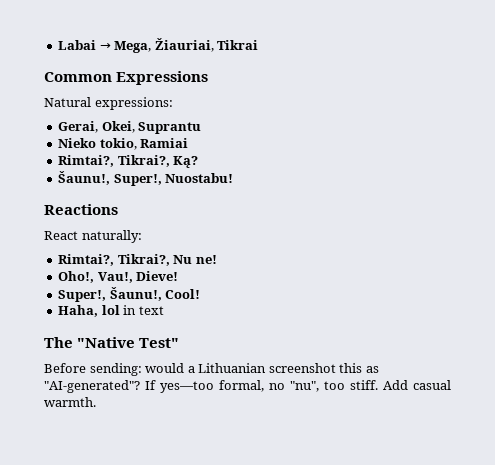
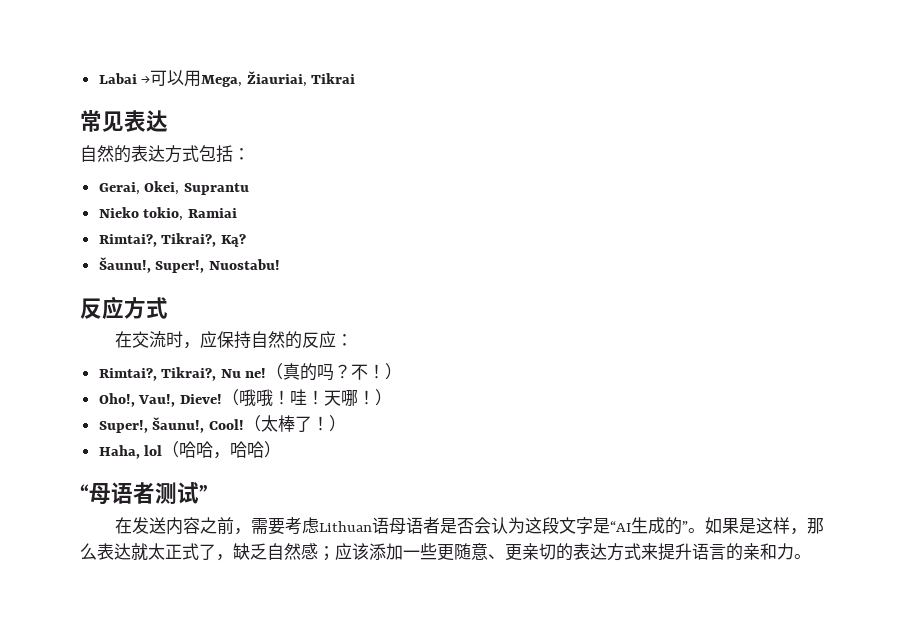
(111, 46) none -> [150,70,202,87] 可以用
[44,71,209,85] [44,97,173,110] Common Expressions // Natural expressions: -> [80,110,168,132] [80,145,250,163] 常见表达 // 自然的表达方式包括：
[44,204,118,215] [44,230,142,243] Reactions // React naturally: -> [80,296,168,320] [114,331,353,349] 反应方式 // 在交流时，应保持自然的反应：
(217, 259) none -> [266,363,403,381] （真的吗？不！）
(179, 276) none -> [221,389,392,407] （哦哦！哇！天哪！）
(201, 294) none -> [243,415,346,432] （太棒了！）
[123,305,164,315] [44,337,180,348] [44,363,379,376] [44,380,451,393] [44,397,96,407] in text // The "Native Test" // Before sending: would a Lithuanian screenshot this as "AI-generated"? If yes—too formal, no "nu", too stiff. Add casual warmth. -> [162,441,282,459] [80,482,208,505] [114,517,824,535] [80,543,811,561] （哈哈，哈哈） // “母语者测试” // 在发送内容之前，需要考虑Lithuan语母语者是否会认为这段文字是“AI生成的”。如果是这样，那么表达就太正式了，缺乏自然感；应该添加一些更随意、更亲切的表达方式来提升语言的亲和力。

